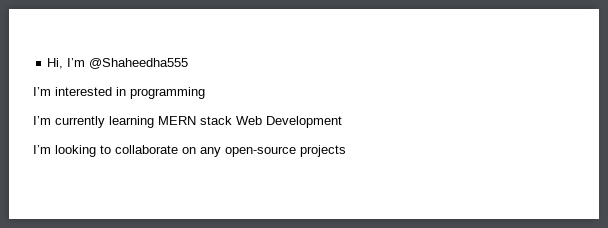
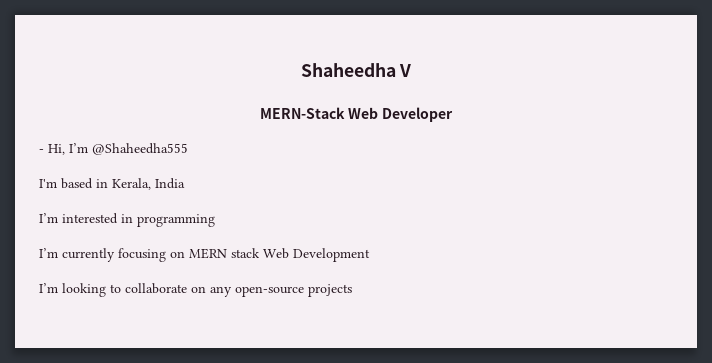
[47,58,189,69] Hi, I’m @Shaheedha555 -> [300,63,412,77] [260,107,453,122] [39,143,188,155] [39,178,185,190] Shaheedha V // MERN-Stack Web Developer // - Hi, I’m @Shaheedha555 // I'm based in Kerala, India
[109,116,154,128] learning -> [118,248,185,262] focusing on

